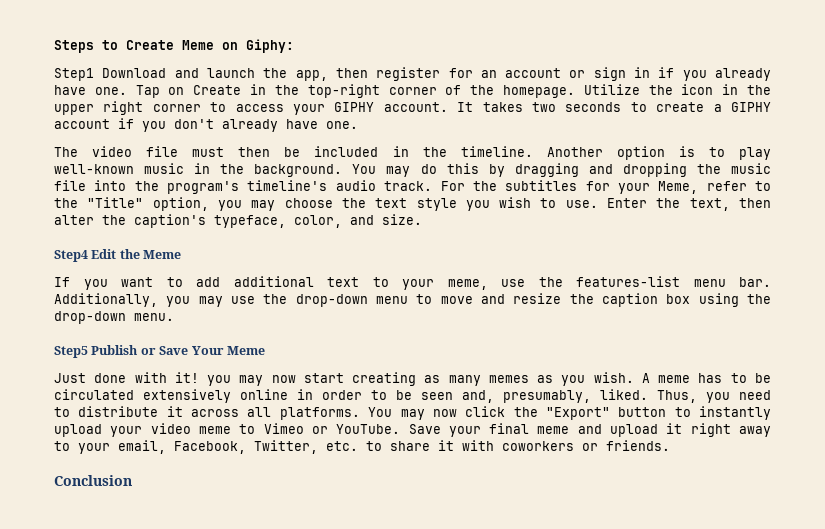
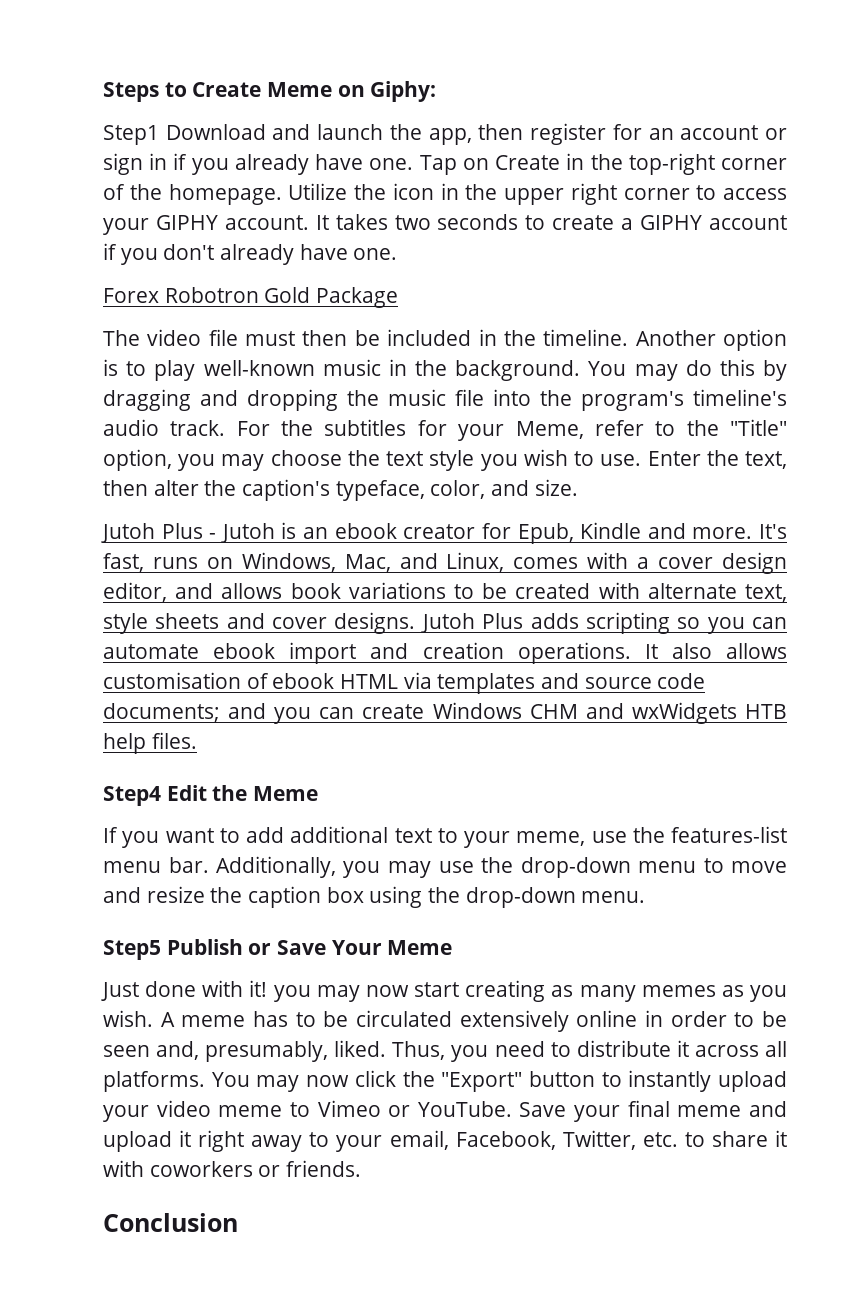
(358, 125) none -> [103,287,399,308] // Forex Robotron Gold Package
(422, 219) none -> [101,522,788,544] [103,552,787,574] [103,582,787,602] [103,612,788,634] [103,642,787,664] [103,672,706,694] [103,702,787,724] [103,732,197,754] // Jutoh Plus - Jutoh is an ebook creator for Epub, Kindle and more. It's fast, runs on Windows, Mac, and Linux, comes with a cover design editor, and allows book variations to be created with alternate text, style sheets and cover designs. Jutoh Plus adds scripting so you can automate ebook import and creation operations. It also allows customisation of ebook HTML via templates and source code documents; and you can create Windows CHM and wxWidgets HTB help files.

